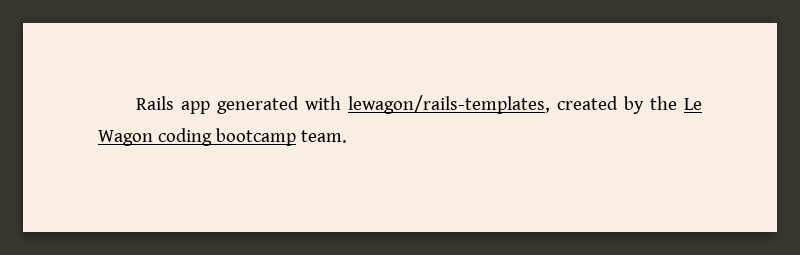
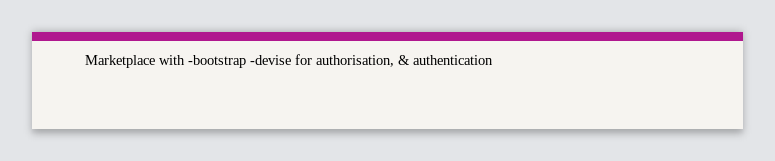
[136,95,702,114] [98,128,347,146] Rails app generated with lewagon/rails-templates, created by the Le Wagon coding bootcamp team. -> [85,54,493,68] Marketplace with -bootstrap -devise for authorisation, & authentication

